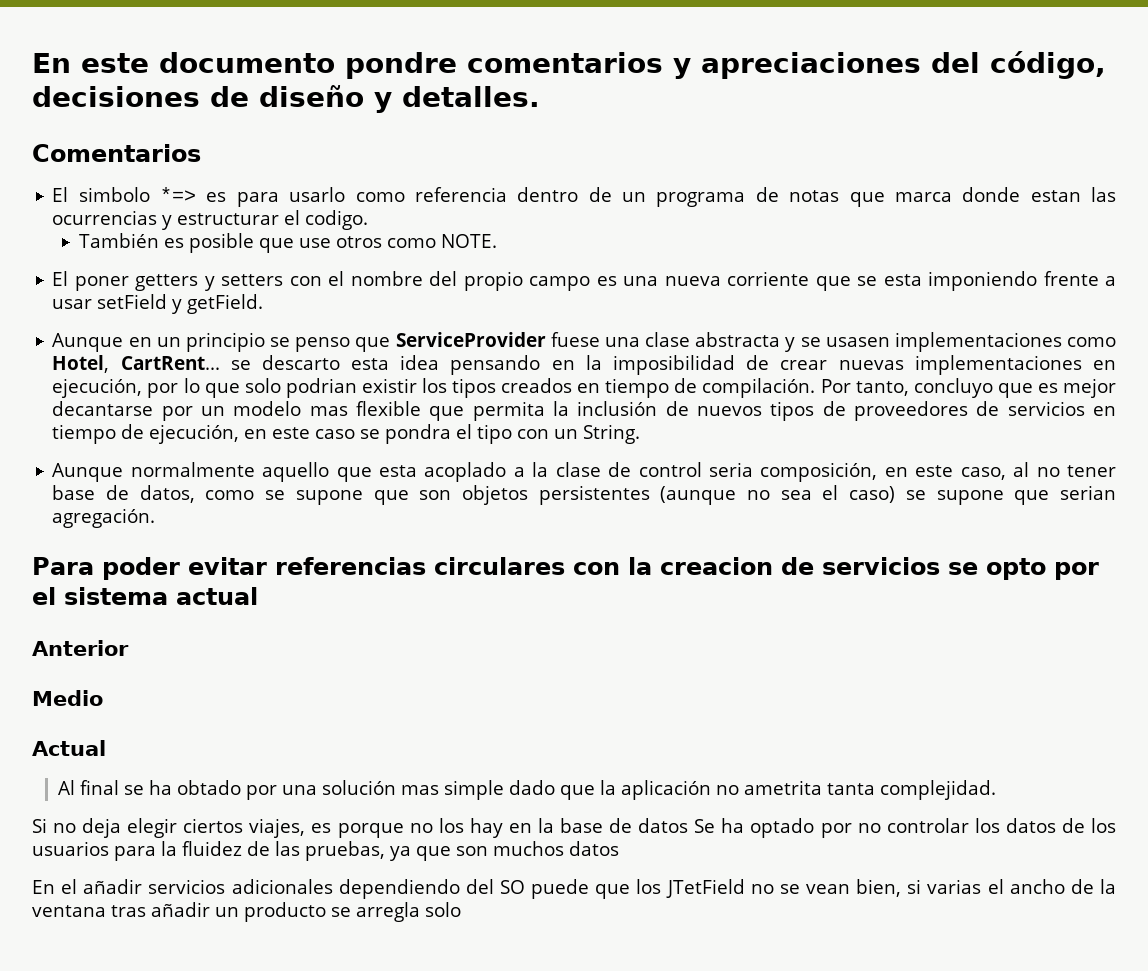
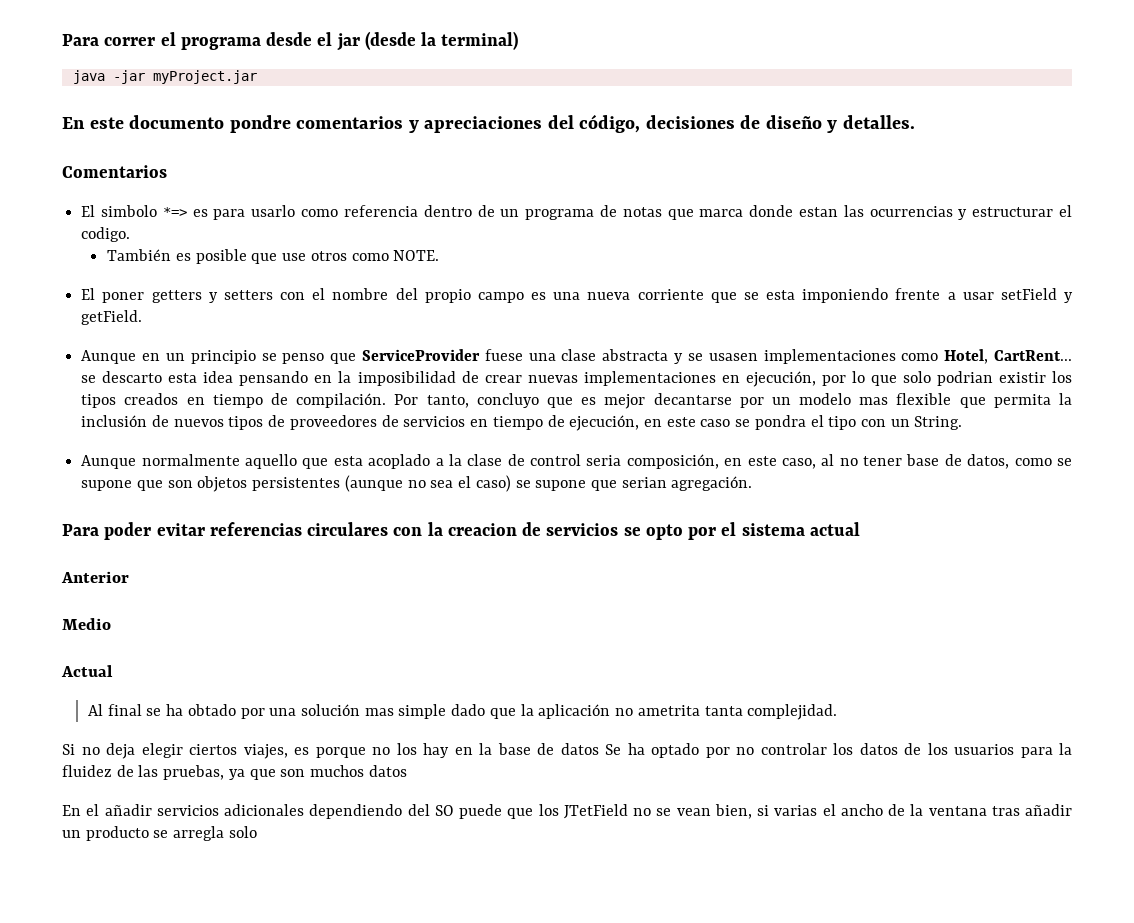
(32, 63) none -> [62,31,519,51] [72,70,257,84] Para correr el programa desde el jar (desde la terminal) // java -jar myProject.jar //

